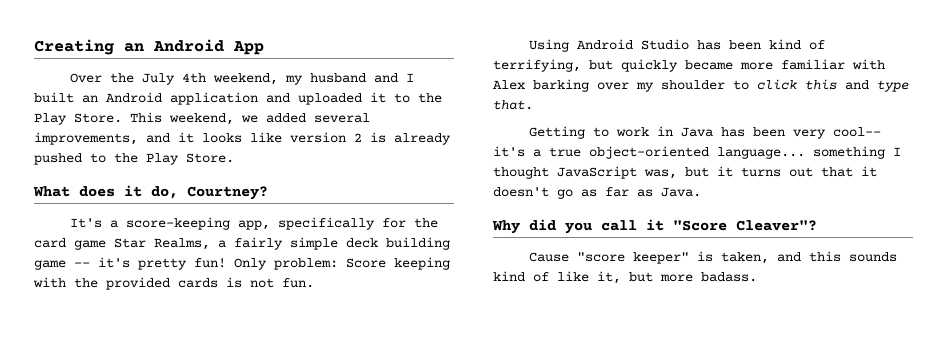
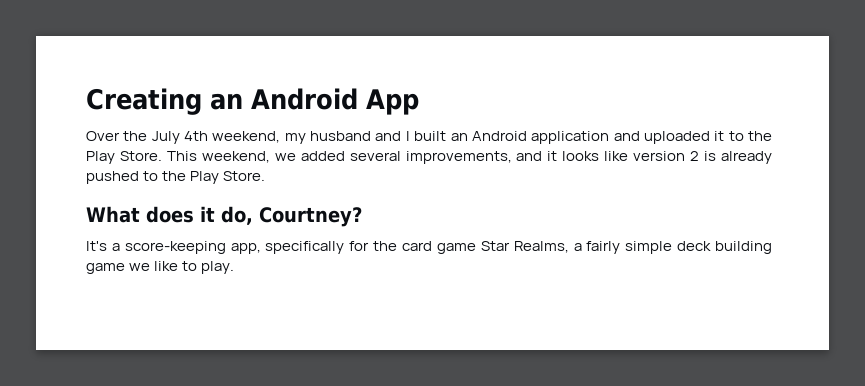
[74,257,450,270] [33,277,314,290] [528,39,825,52] [493,59,885,72] [493,79,909,92] [493,100,533,110] [528,126,881,139] [493,146,901,159] [493,166,877,179] [493,187,701,199] [492,219,817,234] [528,251,897,264] [493,271,757,284] -- it's pretty fun! Only problem: Score keeping with the provided cards is not fun. // Using Android Studio has been kind of terrifying, but quickly became more familiar with Alex barking over my shoulder to click this and type that. // Getting to work in Java has been very cool-- it's a true object-oriented language... something I thought JavaScript was, but it turns out that it doesn't go as far as Java. // Why did you call it "Score Cleaver"? // Cause "score keeper" is taken, and this sounds kind of like it, but more badass. -> [129,261,235,274] we like to play.

